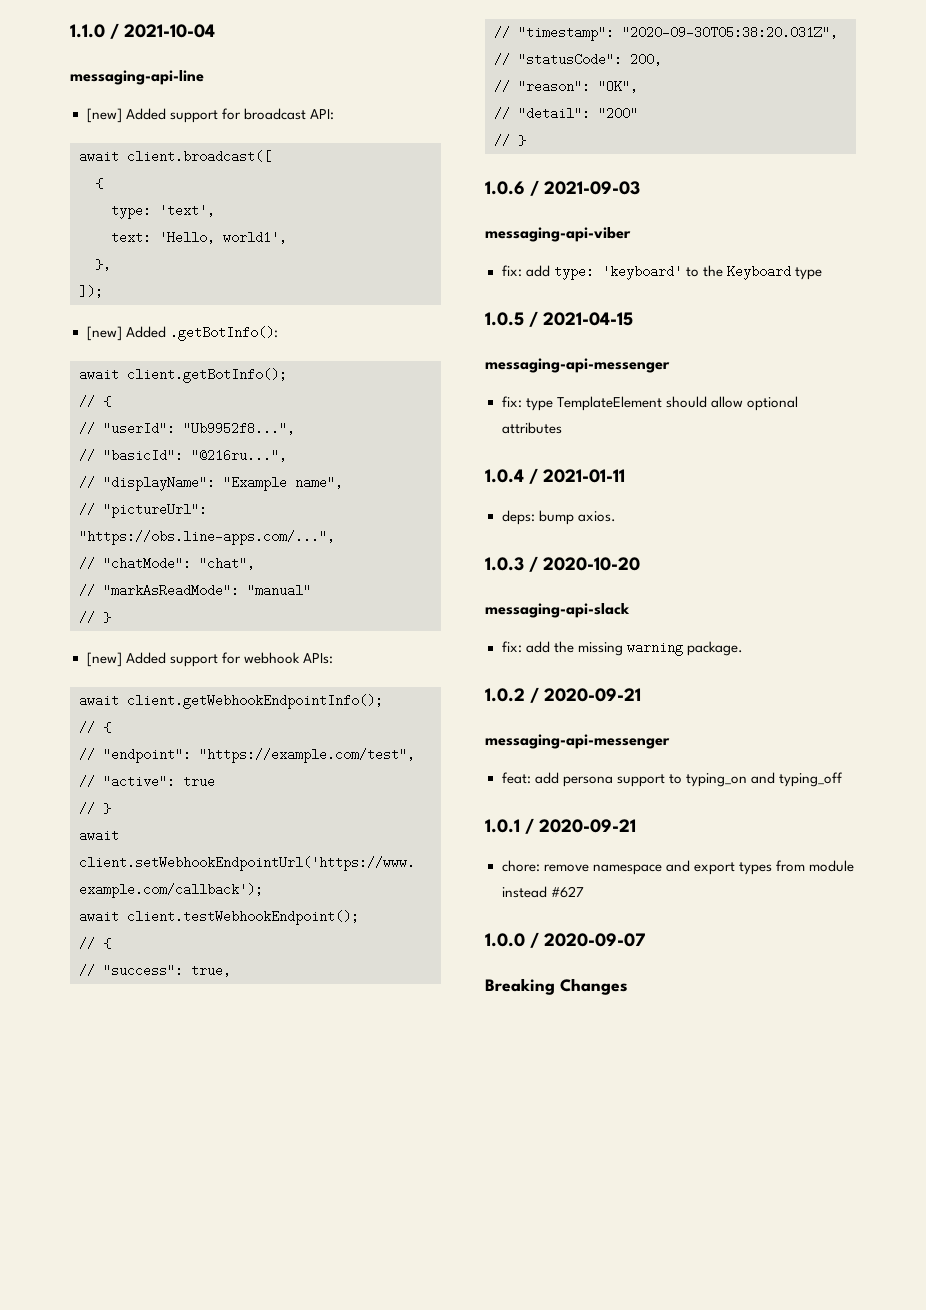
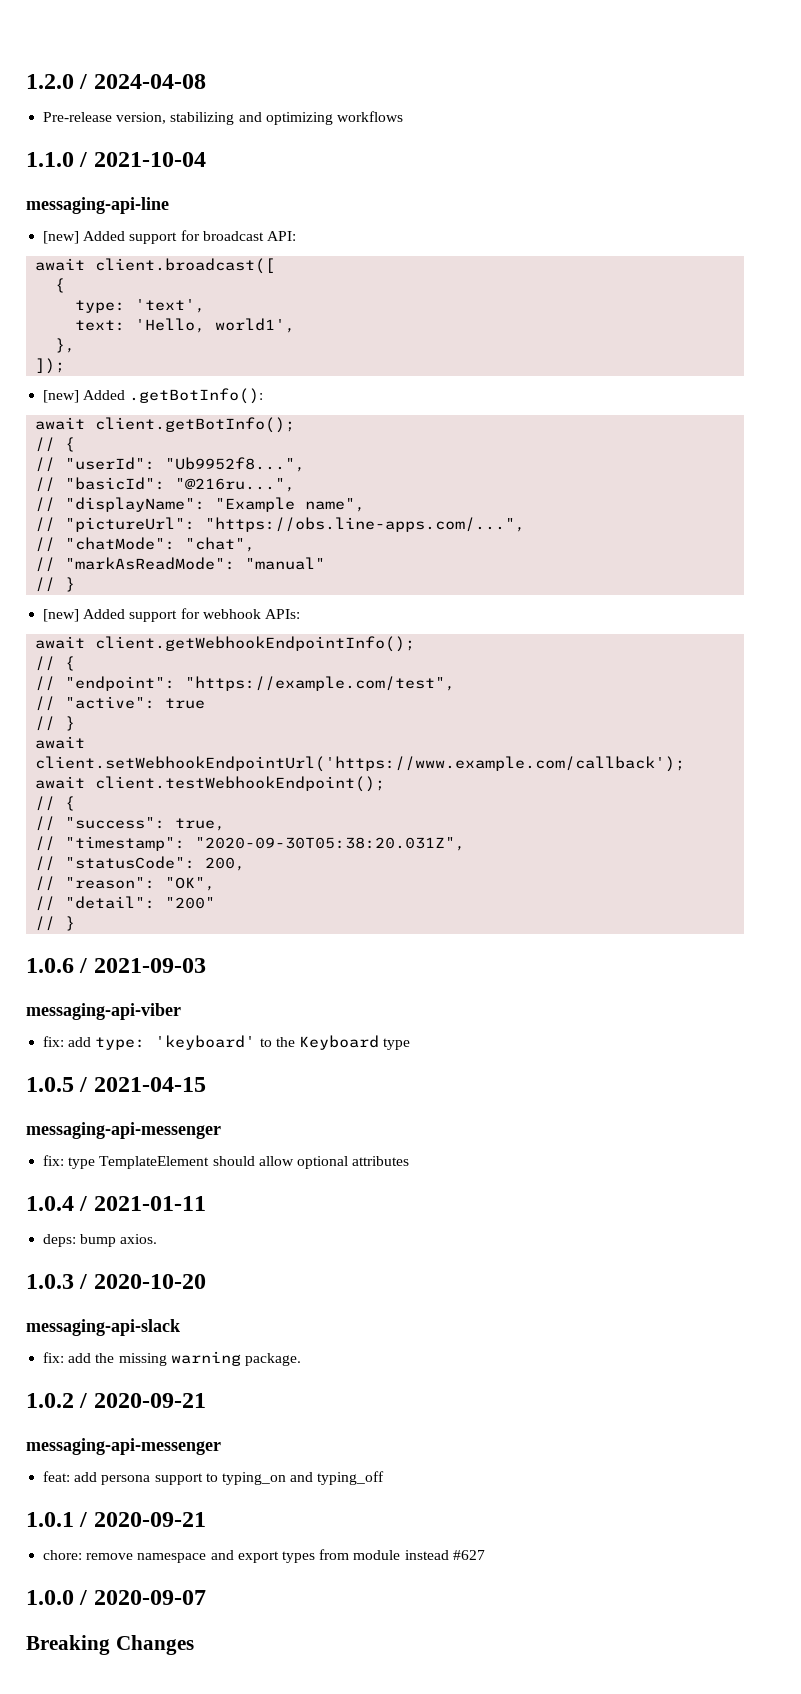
(70, 31) none -> [26,74,206,89] [43,111,403,125] 1.2.0 / 2024-04-08 // Pre-release version, stabilizing and optimizing workflows //

